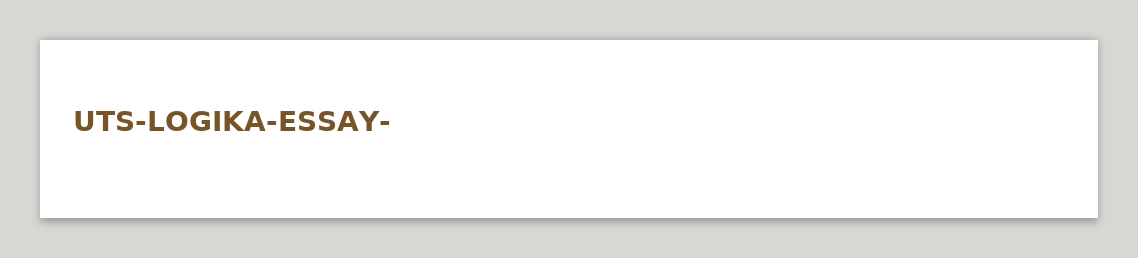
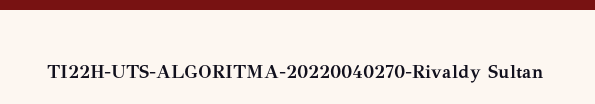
[73,111,391,131] UTS-LOGIKA-ESSAY- -> [47,64,543,83] TI22H-UTS-ALGORITMA-20220040270-Rivaldy Sultan

